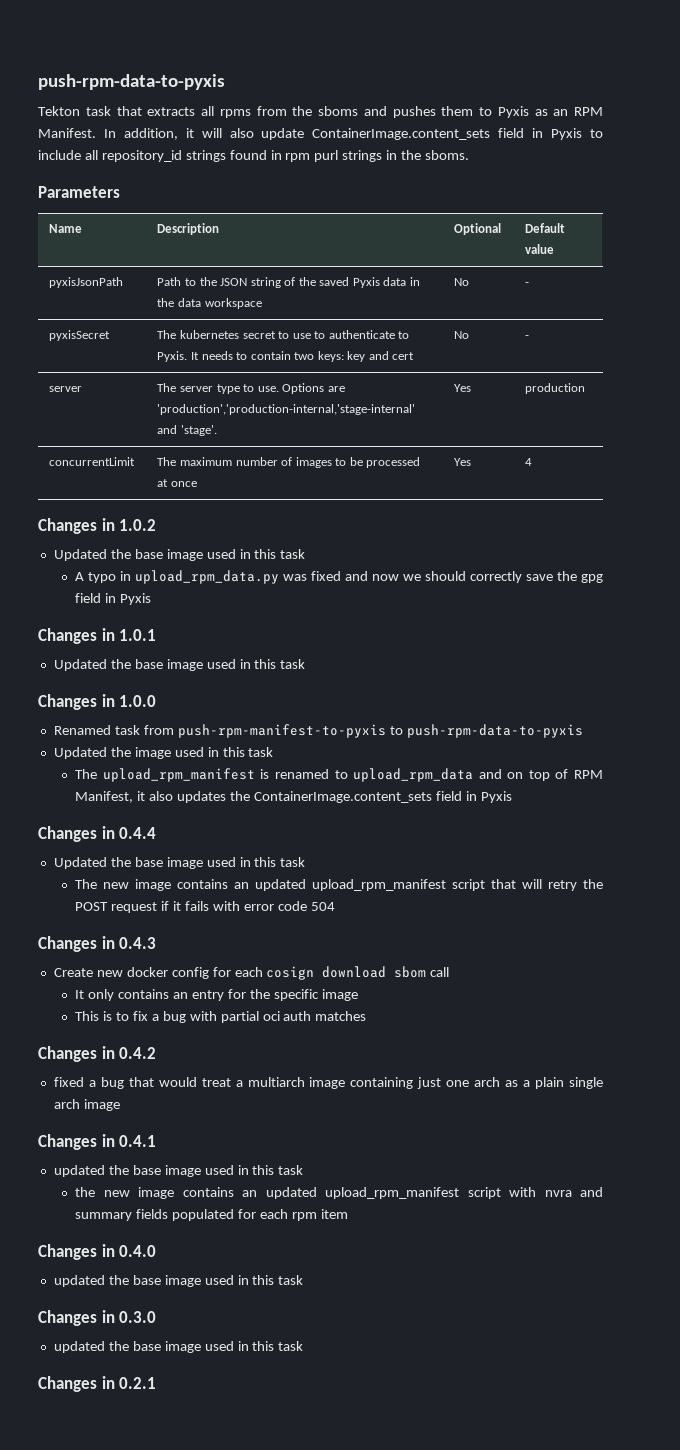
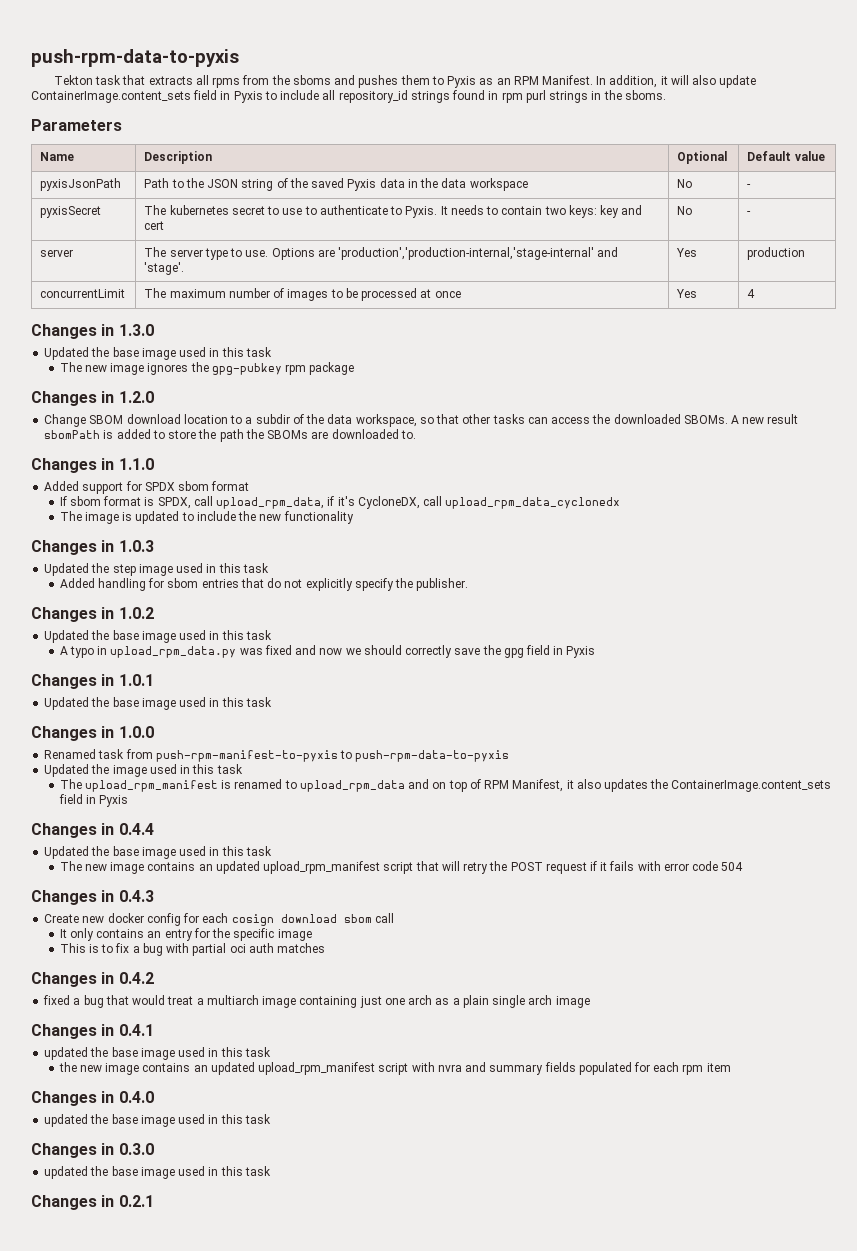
(533, 462) none -> [31,324,154,339] [44,347,272,360] [59,362,355,375] [31,391,154,406] [44,414,799,427] [44,429,416,442] [31,458,154,473] [44,481,250,494] [59,496,621,509] [59,511,354,524] [31,540,154,555] [44,563,269,576] [59,578,469,591] // Changes in 1.3.0 // Updated the base image used in this task // The new image ignores the gpg-pubkey rpm package // Changes in 1.2.0 // Change SBOM download location to a subdir of the data workspace, so that other tasks can access the downloaded SBOMs. A new result sbomPath is added to store the path the SBOMs are downloaded to. // Changes in 1.1.0 // Added support for SPDX sbom format // If sbom format is SPDX, call upload_rpm_data, if it's CycloneDX, call upload_rpm_data_cyclonedx // The image is updated to include the new functionality // Changes in 1.0.3 // Updated the step image used in this task // Added handling for sbom entries that do not explicitly specify the publisher.

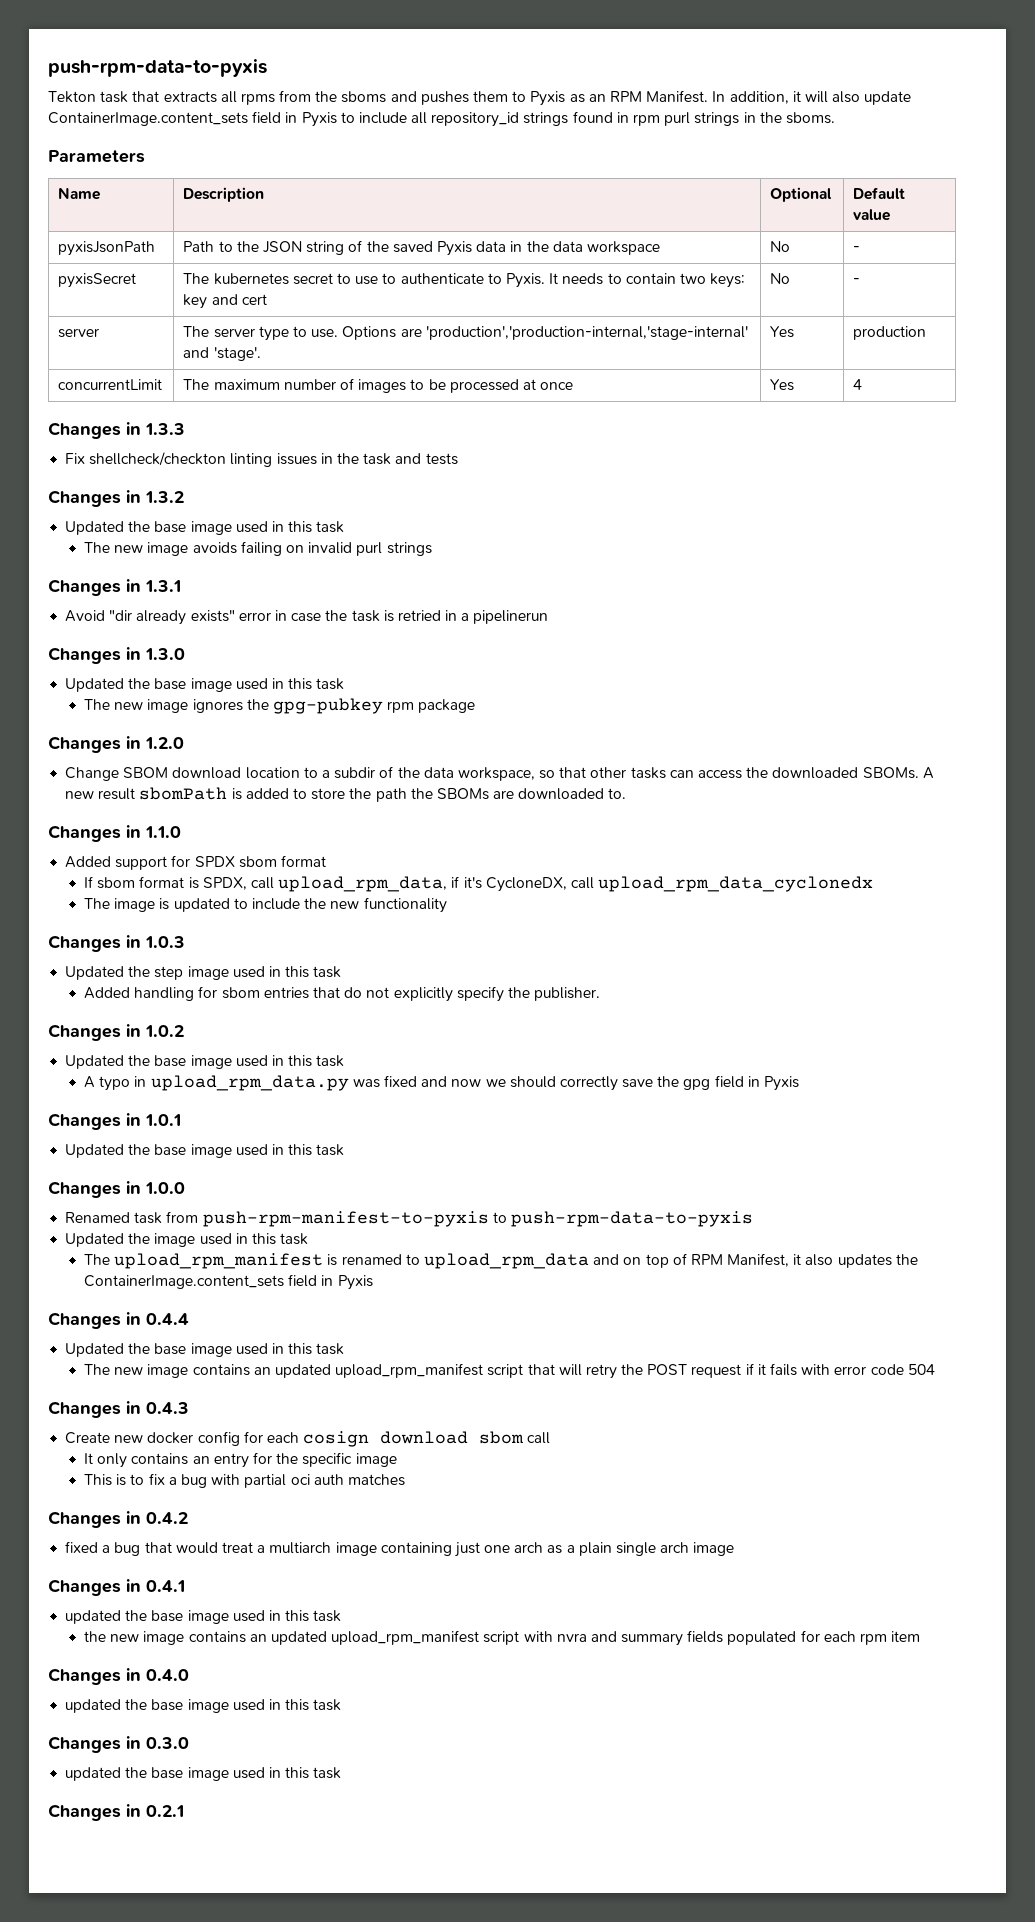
(756, 293) none -> [48,422,185,439] [65,452,458,467] [48,490,184,507] [65,521,345,535] [84,541,432,556] [48,579,181,596] [65,610,549,625] // Changes in 1.3.3 // Fix shellcheck/checkton linting issues in the task and tests // Changes in 1.3.2 // Updated the base image used in this task // The new image avoids failing on invalid purl strings // Changes in 1.3.1 // Avoid "dir already exists" error in case the task is retried in a pipelinerun

